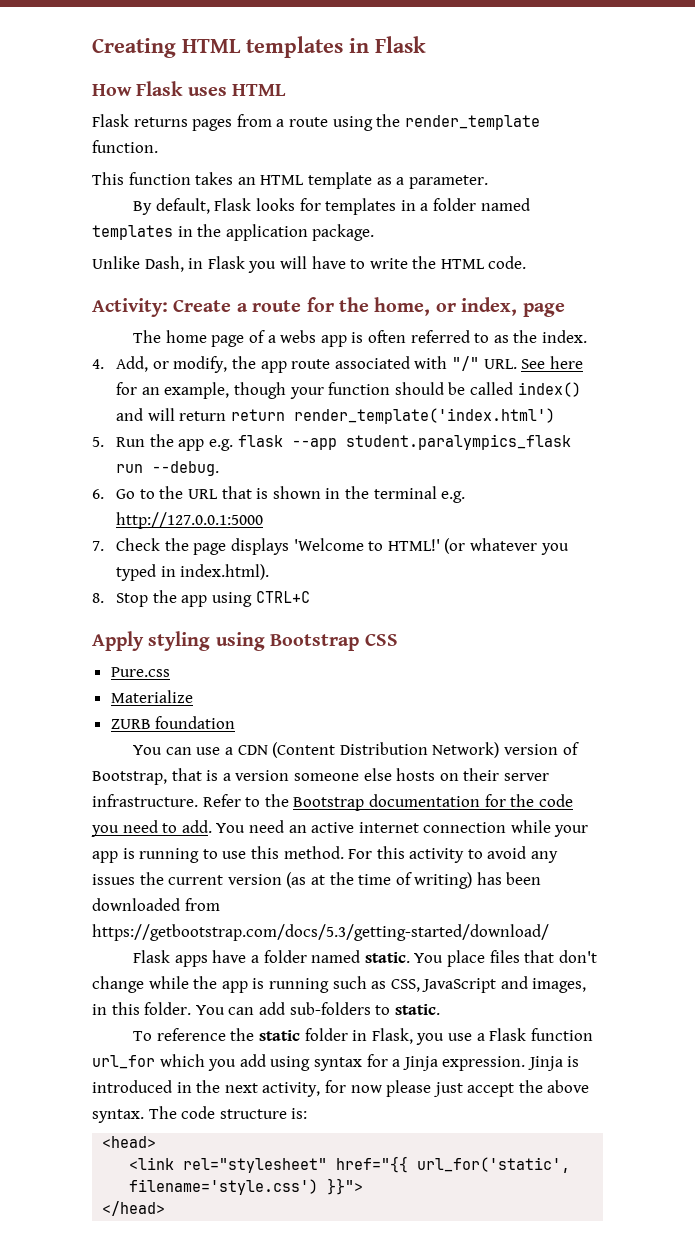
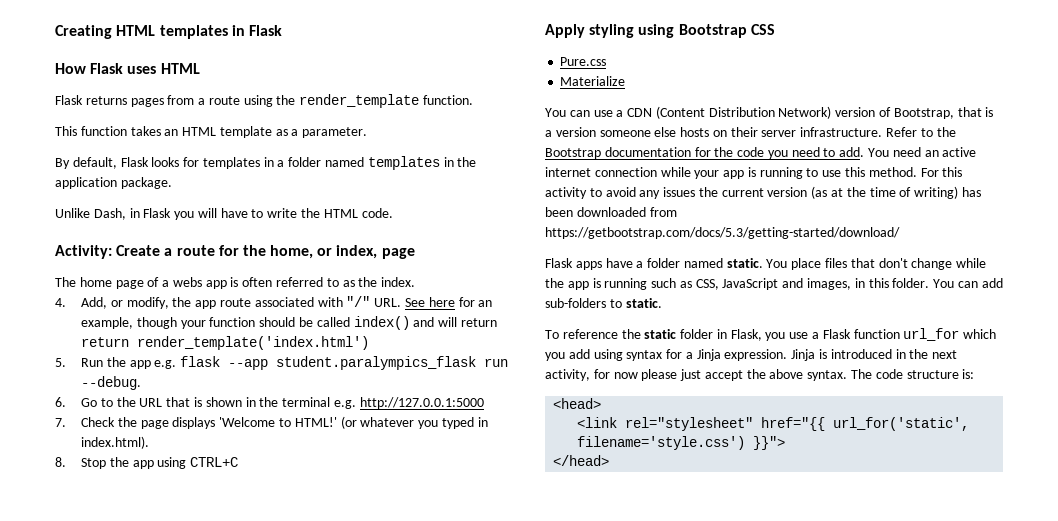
[110,716,236,729] // ZURB foundation -> (626, 81) none

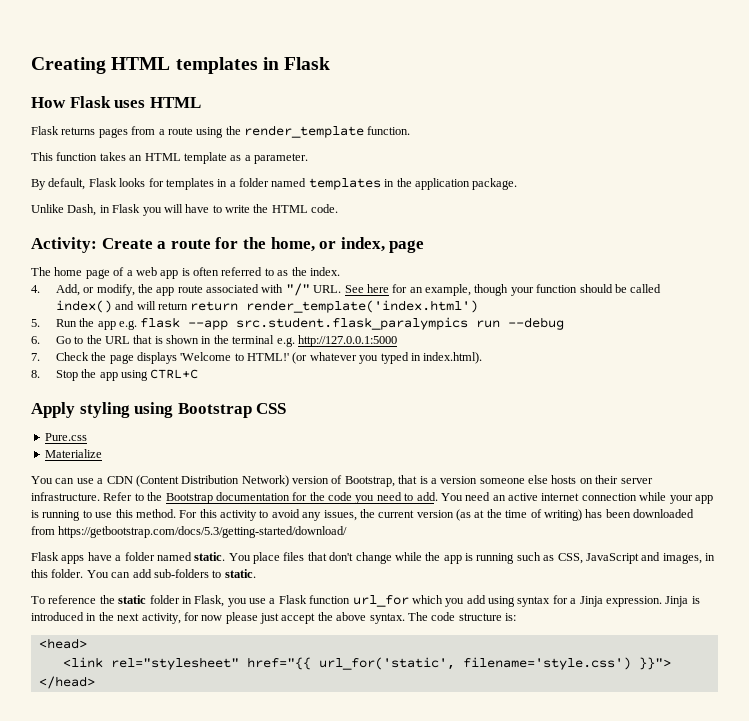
[172,277,202,287] webs -> [135,267,157,276] web
[276,356,509,370] [81,376,142,390] student.paralympics_flask run --debug. -> [236,317,565,330] src.student.flask_paralympics run --debug
[663,187,696,197] issues -> [323,510,357,521] issues,

